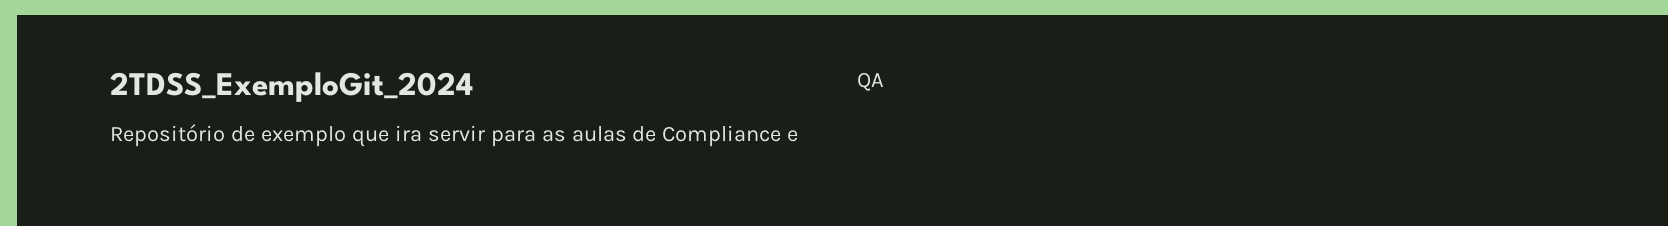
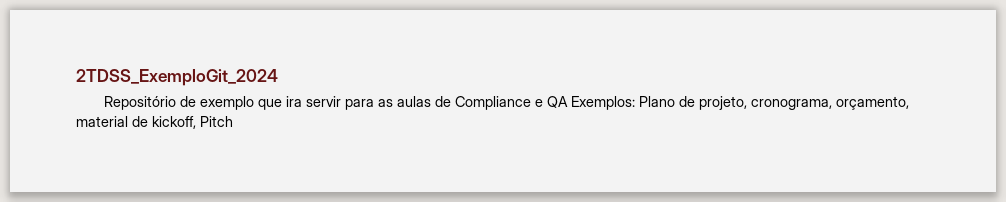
(884, 81) none -> [570,96,909,110] [76,116,233,129] Exemplos: Plano de projeto, cronograma, orçamento, material de kickoff, Pitch

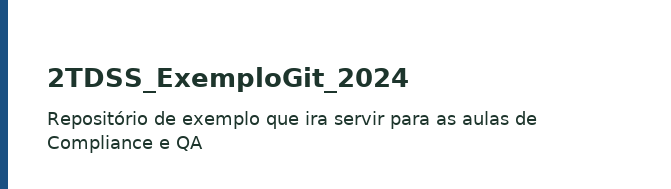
[570,96,909,110] [76,116,233,129] Exemplos: Plano de projeto, cronograma, orçamento, material de kickoff, Pitch -> (203, 143) none

